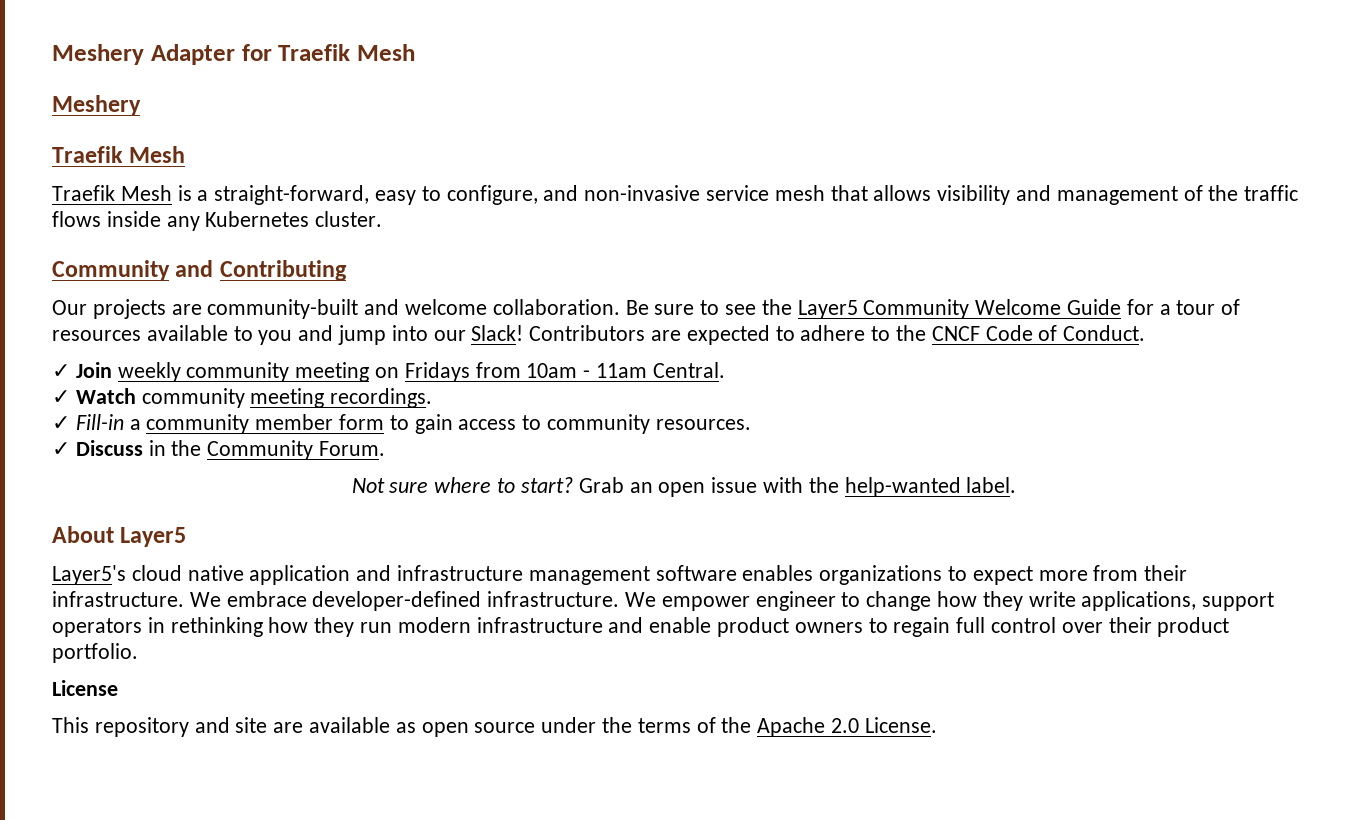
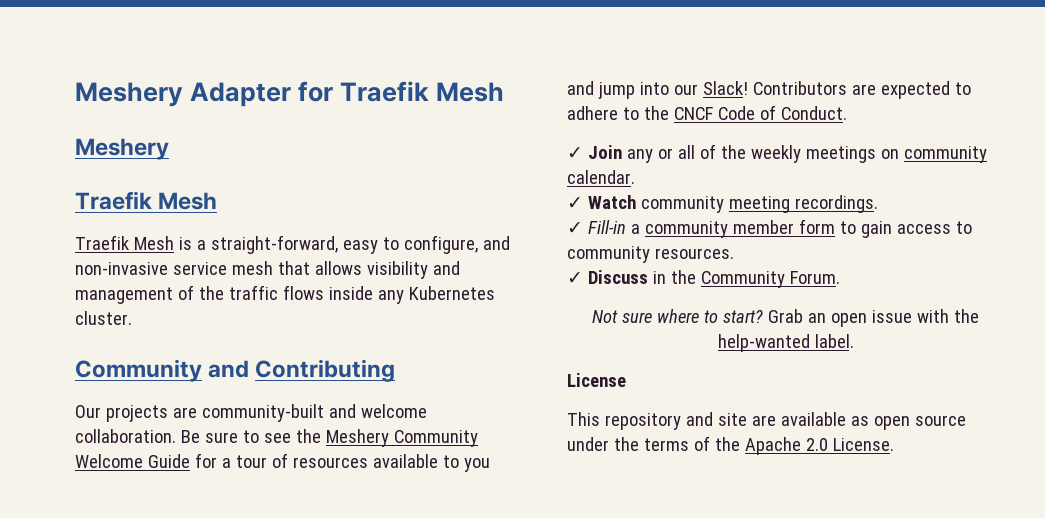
[797,300,858,319] Layer5 -> [325,429,389,447] Meshery
[117,362,725,382] weekly community meeting on Fridays from 10am - 11am Central. -> [626,144,987,163] [567,170,635,184] any or all of the weekly meetings on community calendar.
[52,526,187,547] [52,565,1188,585] [52,591,1275,611] [52,617,1230,637] [52,643,138,663] // About Layer5 // Layer5's cloud native application and infrastructure management software enables organizations to expect more from their infrastructure. We embrace developer-defined infrastructure. We empower engineer to change how they write applications, support operators in rethinking how they run modern infrastructure and enable product owners to regain full control over their product portfolio. -> (854, 341) none

